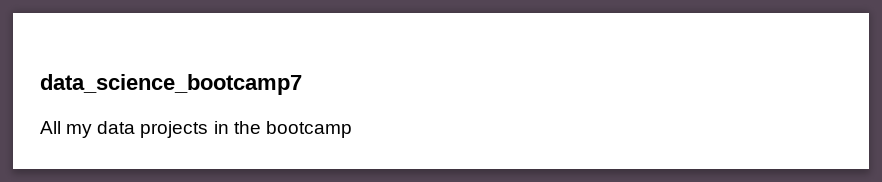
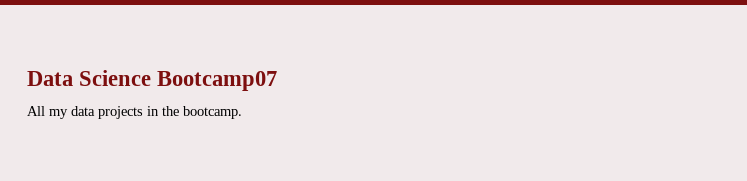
[40,74,302,95] data_science_bootcamp7 -> [27,70,278,91] Data Science Bootcamp07
[265,121,352,138] bootcamp -> [183,106,242,119] bootcamp.

